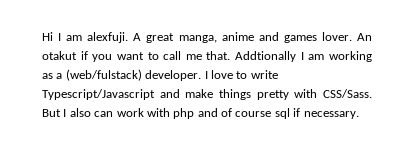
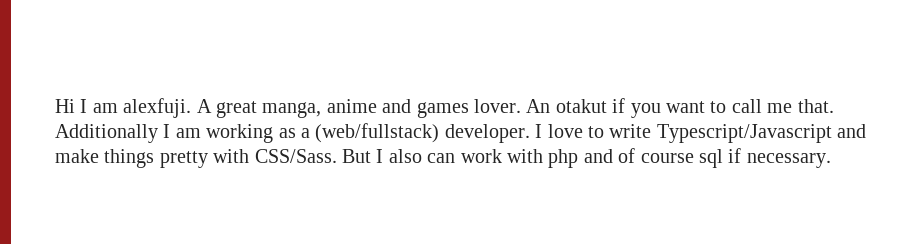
[235,51,297,62] Addtionally -> [55,124,158,143] Additionally
[65,69,142,81] (web/fulstack) -> [315,123,440,143] (web/fullstack)

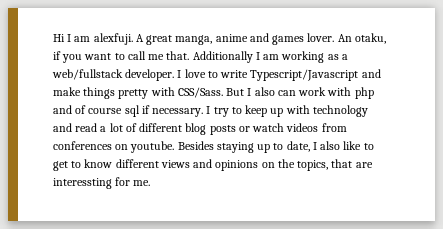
[555,99,607,113] otakut -> [354,33,386,44] otaku,
[315,123,440,143] (web/fullstack) -> [52,69,123,80] web/fullstack
(831, 160) none -> [206,105,368,117] [53,123,347,135] [53,141,374,153] [53,159,373,171] [53,177,151,189] I try to keep up with technology and read a lot of different blog posts or watch videos from conferences on youtube. Besides staying up to date, I also like to get to know different views and opinions on the topics, that are interessting for me.

